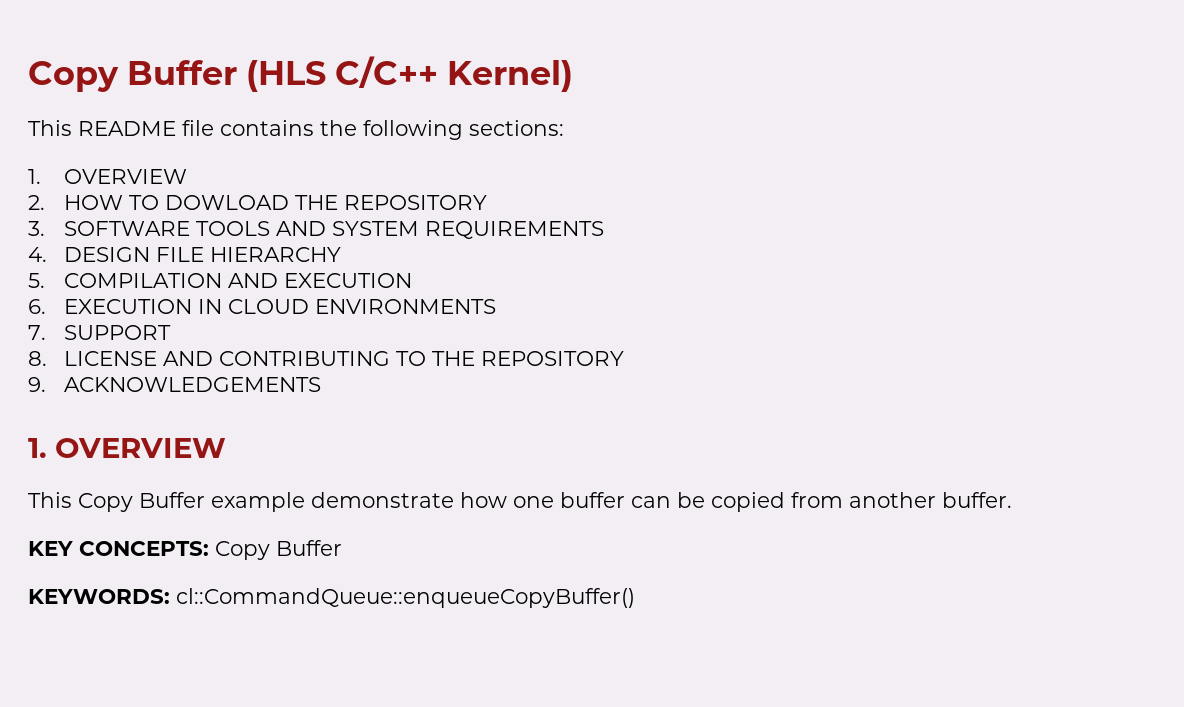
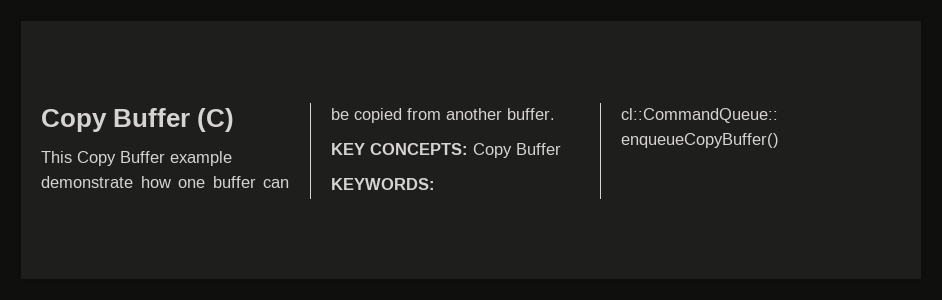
[28,56,574,92] [28,120,564,140] [28,169,188,184] [28,195,488,210] [28,221,605,239] [28,247,342,262] [28,273,413,288] [28,299,497,314] [28,325,172,340] [28,351,625,366] [28,377,322,392] [28,438,226,458] Copy Buffer (HLS C/C++ Kernel) // This README file contains the following sections: // 1. OVERVIEW // 2. HOW TO DOWLOAD THE REPOSITORY // 3. SOFTWARE TOOLS AND SYSTEM REQUIREMENTS // 4. DESIGN FILE HIERARCHY // 5. COMPILATION AND EXECUTION // 6. EXECUTION IN CLOUD ENVIRONMENTS // 7. SUPPORT // 8. LICENSE AND CONTRIBUTING TO THE REPOSITORY // 9. ACKNOWLEDGEMENTS // 1. OVERVIEW -> [41,108,235,132] Copy Buffer (C)

